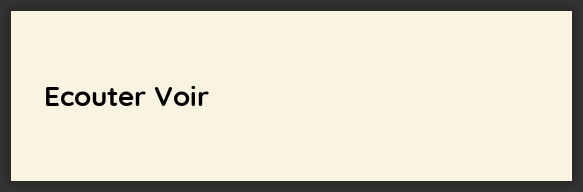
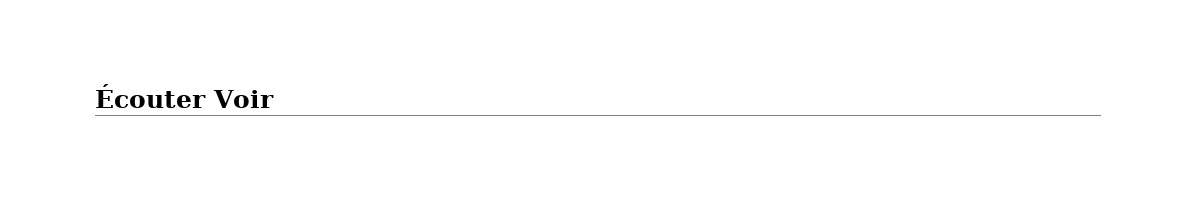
[44,87,146,106] Ecouter -> [95,84,206,108] Écouter

